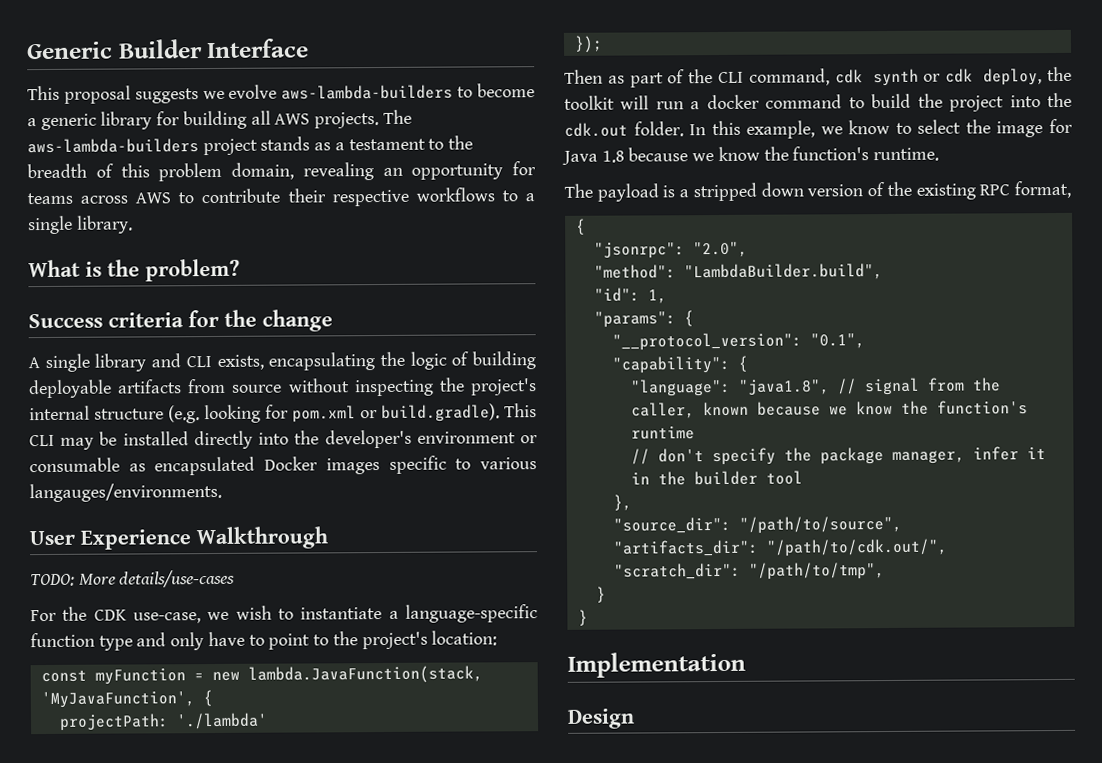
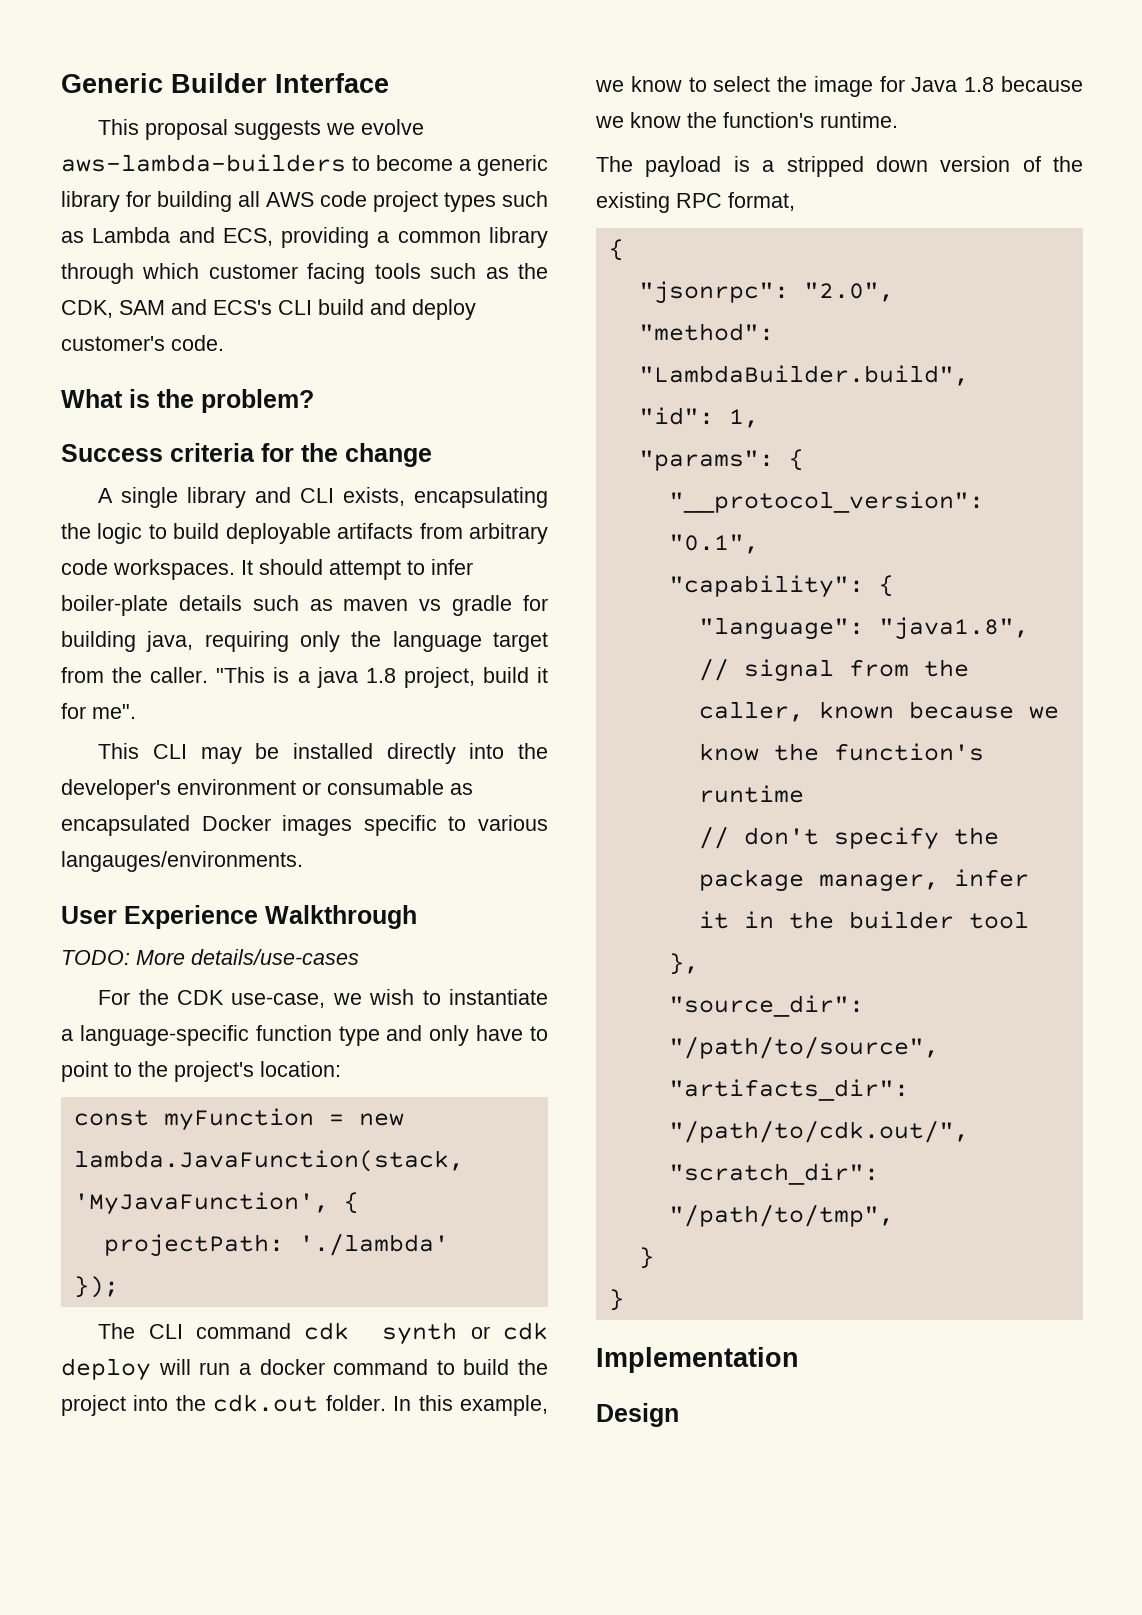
[314,109,412,129] [27,135,474,156] [27,161,536,182] [27,187,535,207] [28,215,133,235] projects. The aws-lambda-builders project stands as a testament to the breadth of this problem domain, revealing an opportunity for teams across AWS to contribute their respective workflows to a single library. -> [320,191,548,212] [61,227,548,248] [61,263,548,284] [61,299,476,320] [61,335,224,351] code project types such as Lambda and ECS, providing a common library through which customer facing tools such as the CDK, SAM and ECS's CLI build and deploy customer's code.
[451,351,536,370] of building -> [148,523,220,539] to build
[232,377,537,397] [29,403,500,424] source without inspecting the project's internal structure (e.g. looking for pom.xml or build.gradle). -> [469,523,548,544] [61,559,473,580] [61,595,548,616] [61,631,548,652] [61,667,548,688] [61,703,136,719] arbitrary code workspaces. It should attempt to infer boiler-plate details such as maven vs gradle for building java, requiring only the language target from the caller. "This is a java 1.8 project, build it for me". //
[564,68,830,88] Then as part of the CLI command, -> [98,1323,291,1339] The CLI command
[983,66,1072,86] [564,95,615,110] deploy, the toolkit -> [61,1358,151,1381] deploy

